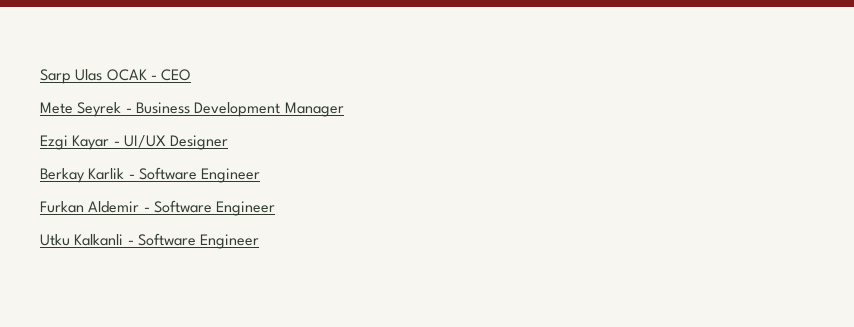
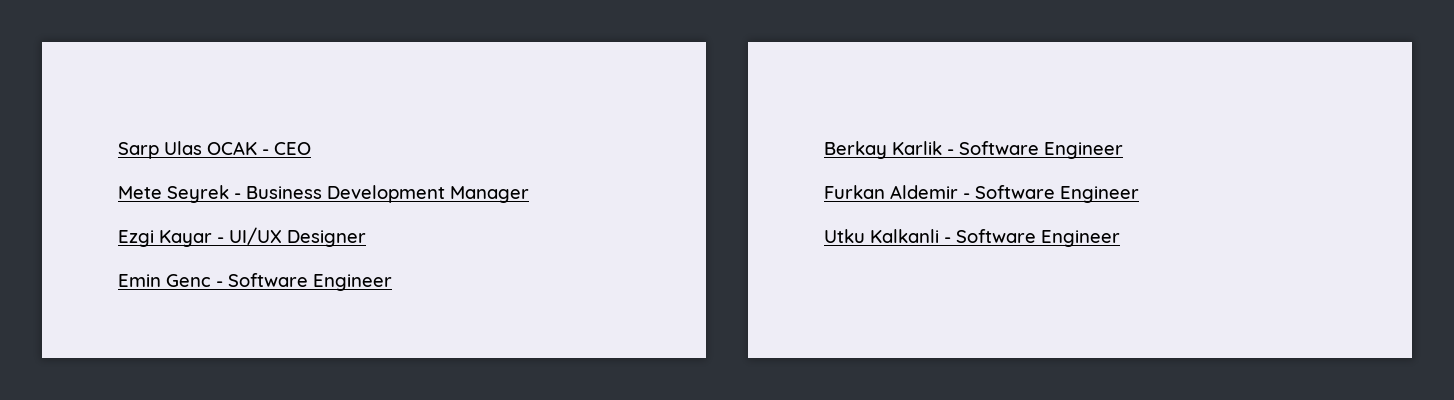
(229, 142) none -> [118,273,392,291] // Emin Genc - Software Engineer

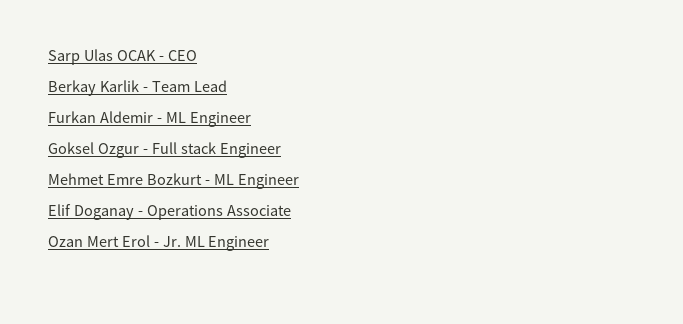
[118,185,529,203] [118,227,366,247] [118,273,392,291] // Mete Seyrek - Business Development Manager // Ezgi Kayar - UI/UX Designer // Emin Genc - Software Engineer -> (197, 55) none
[959,141,1123,159] Software Engineer -> [151,80,227,92] Team Lead
[975,185,1139,203] [824,229,1036,243] Software Engineer // Utku Kalkanli - Software -> [165,112,251,127] [48,142,281,158] [48,173,299,189] [48,204,291,220] [48,235,205,247] ML Engineer // Goksel Ozgur - Full stack Engineer // Mehmet Emre Bozkurt - ML Engineer // Elif Doganay - Operations Associate // Ozan Mert Erol - Jr. ML

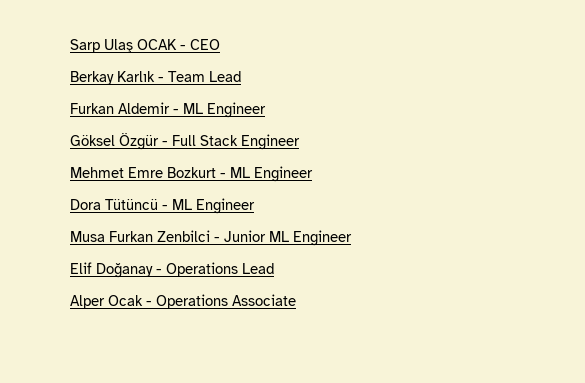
[83,49,113,61] Ulas -> [104,39,133,53] Ulaş
[99,80,139,92] Karlik -> [117,71,155,82] Karlık
[48,142,139,158] Goksel Ozgur -> [70,133,159,150] Göksel Özgür
[180,142,216,154] stack -> [200,135,238,146] Stack
[48,204,291,220] [48,235,270,251] Elif Doganay - Operations Associate // Ozan Mert Erol - Jr. ML Engineer -> [70,198,255,214] [70,230,352,246] [70,262,274,278] [70,294,296,309] Dora Tütüncü - ML Engineer // Musa Furkan Zenbilci - Junior ML Engineer // Elif Doğanay - Operations Lead // Alper Ocak - Operations Associate

